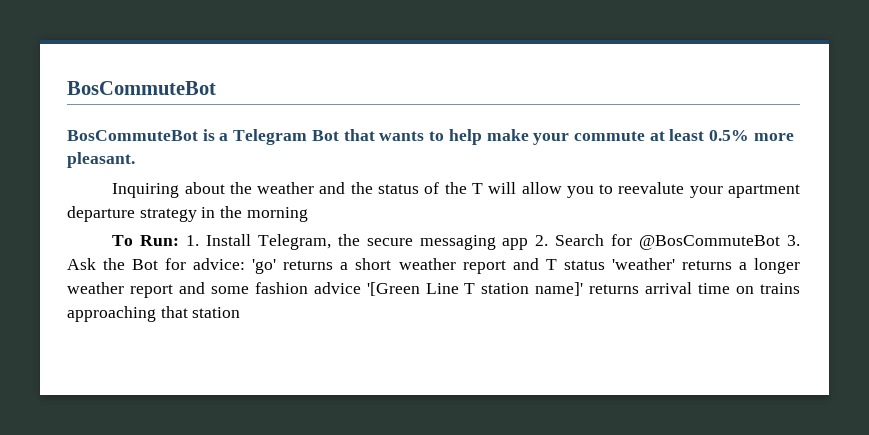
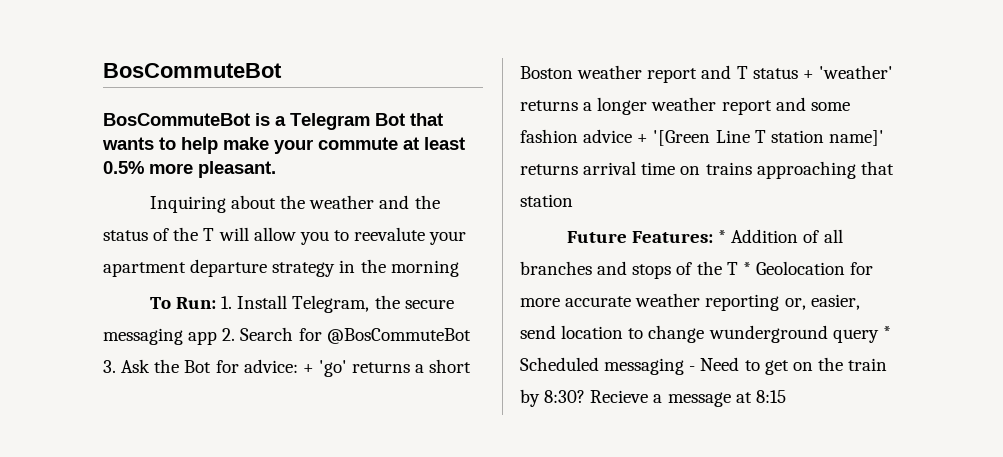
(246, 264) none -> [302,364,314,373] +
(392, 264) none -> [520,66,573,79] Boston
(605, 265) none -> [802,70,814,79] +
(361, 288) none -> [637,134,649,143] +
(241, 312) none -> [566,229,843,243] [520,261,874,279] [520,293,860,311] [520,325,891,343] [520,357,888,375] [520,389,786,407] // Future Features: * Addition of all branches and stops of the T * Geolocation for more accurate weather reporting or, easier, send location to change wunderground query * Scheduled messaging - Need to get on the train by 8:30? Recieve a message at 8:15

